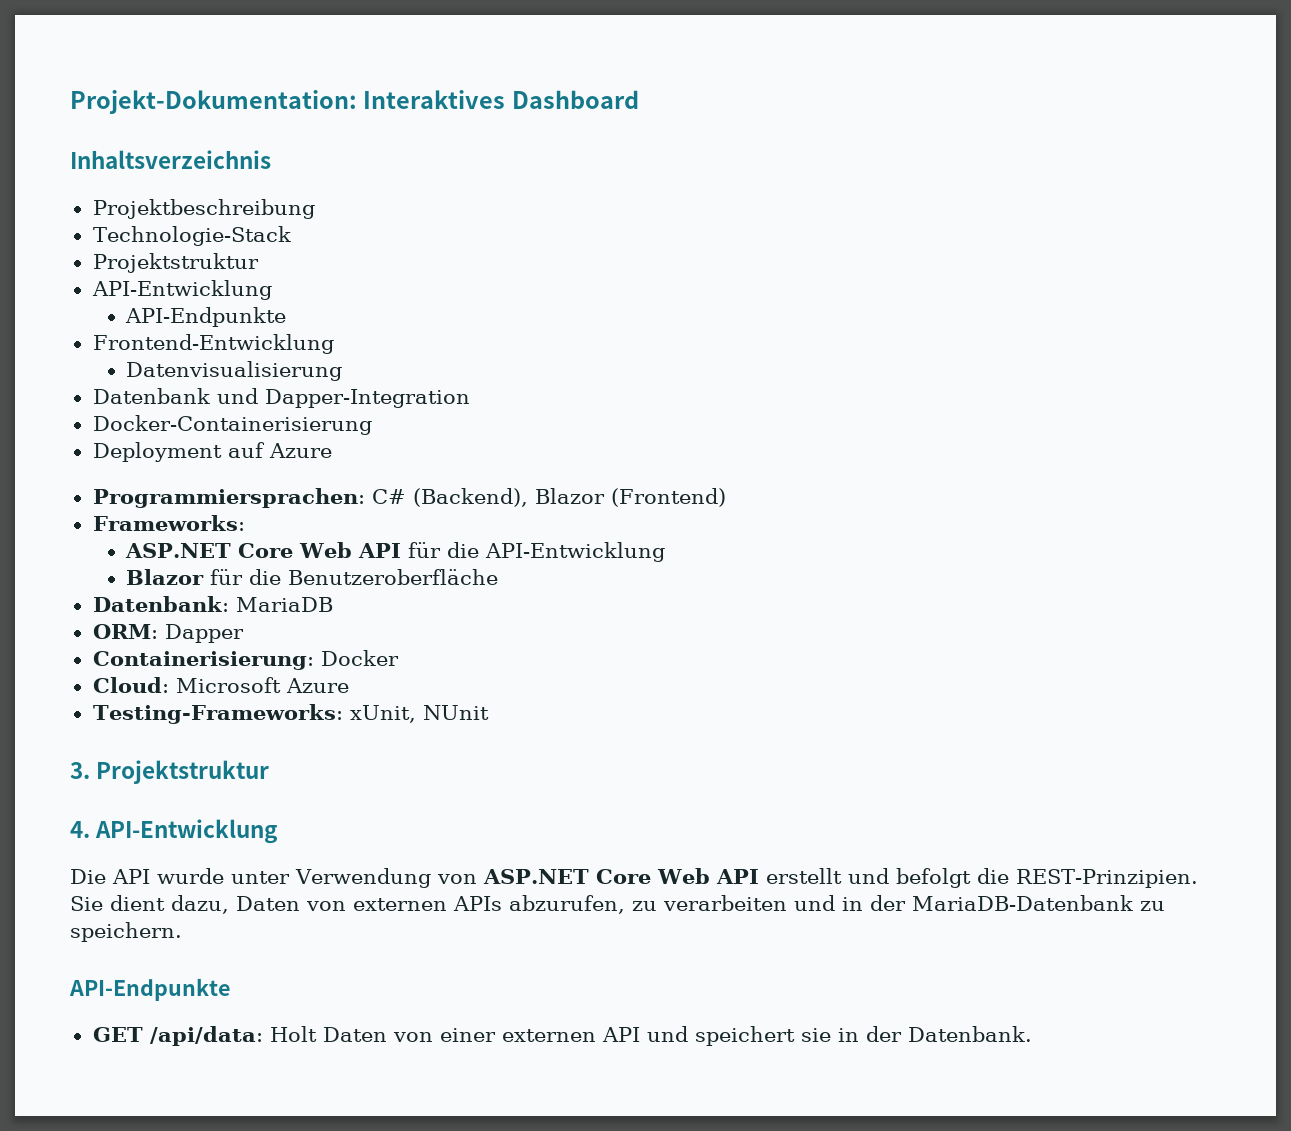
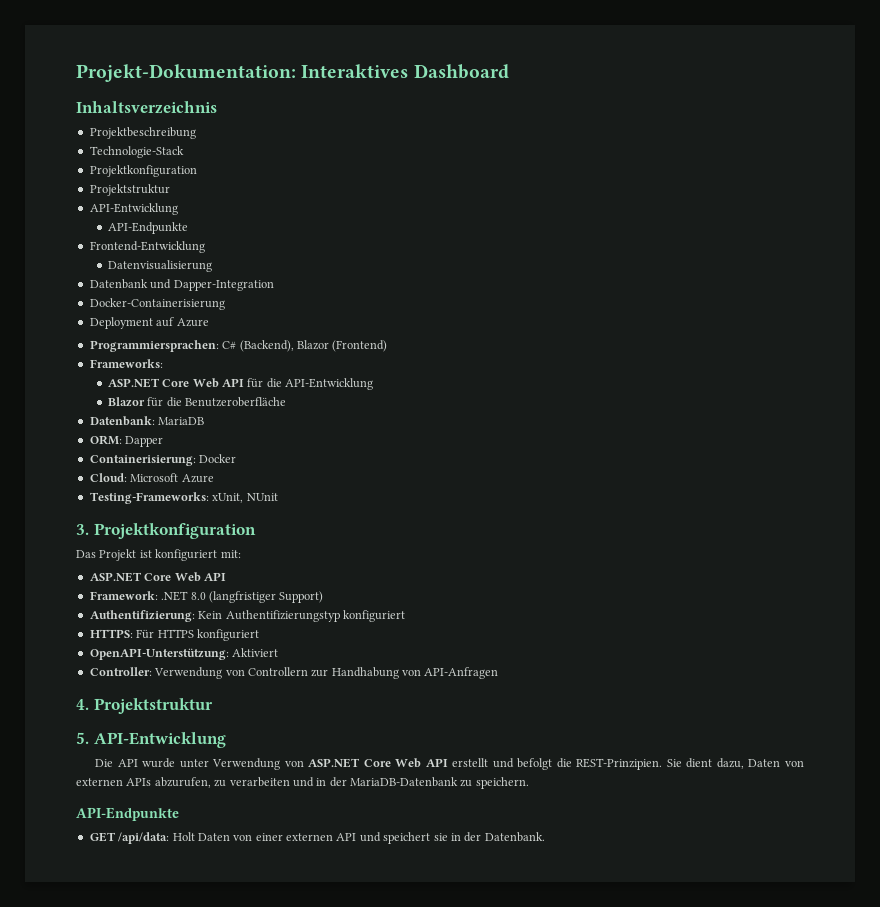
(291, 236) none -> [89,165,197,177] // Projektkonfiguration
[96,760,270,784] [70,821,90,838] Projektstruktur // 4. -> [93,523,256,539] [76,549,241,561] [89,572,226,582] [89,591,324,603] [89,610,405,622] [89,629,259,641] [89,648,279,660] [89,667,499,679] [76,698,213,714] [76,732,89,744] Projektkonfiguration // Das Projekt ist konfiguriert mit: // ASP.NET Core Web API // Framework: .NET 8.0 (langfristiger Support) // Authentifizierung: Kein Authentifizierungstyp konfiguriert // HTTPS: Für HTTPS konfiguriert // OpenAPI-Unterstützung: Aktiviert // Controller: Verwendung von Controllern zur Handhabung von API-Anfragen // 4. Projektstruktur // 5.

